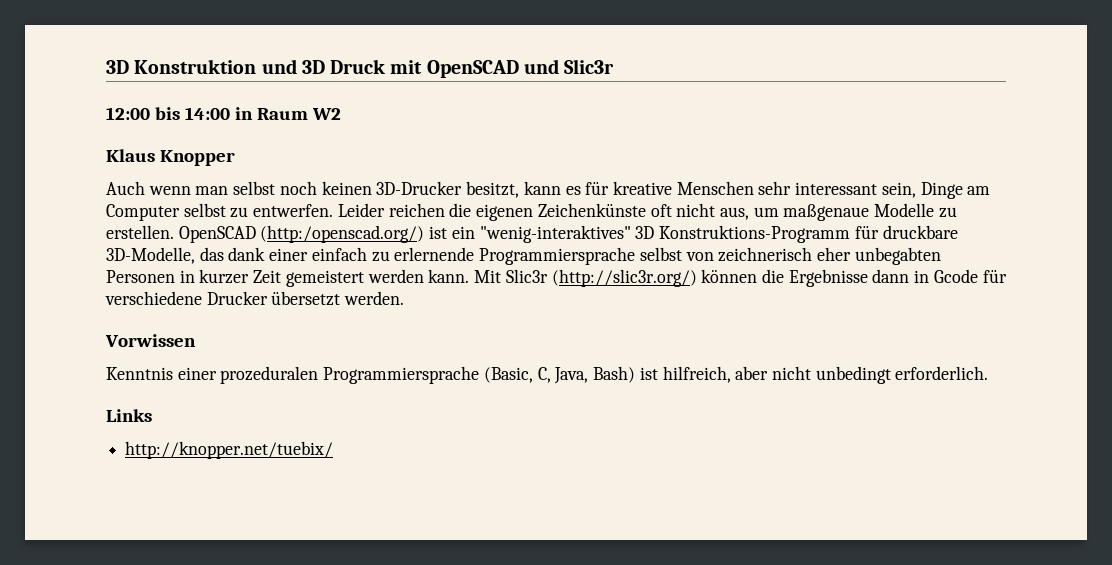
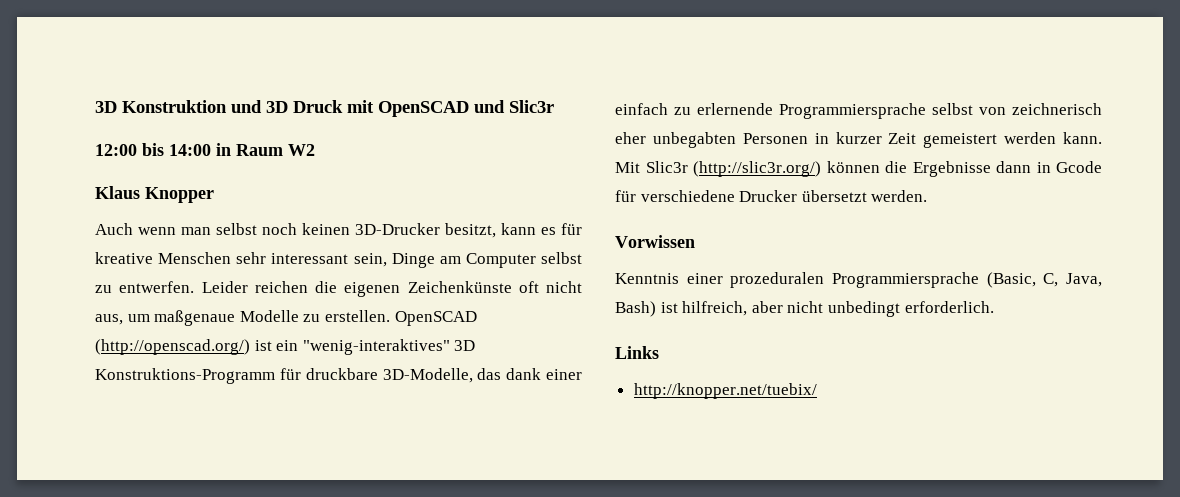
[260,225,425,243] (http:/openscad.org/) -> [95,339,250,355] (http://openscad.org/)

